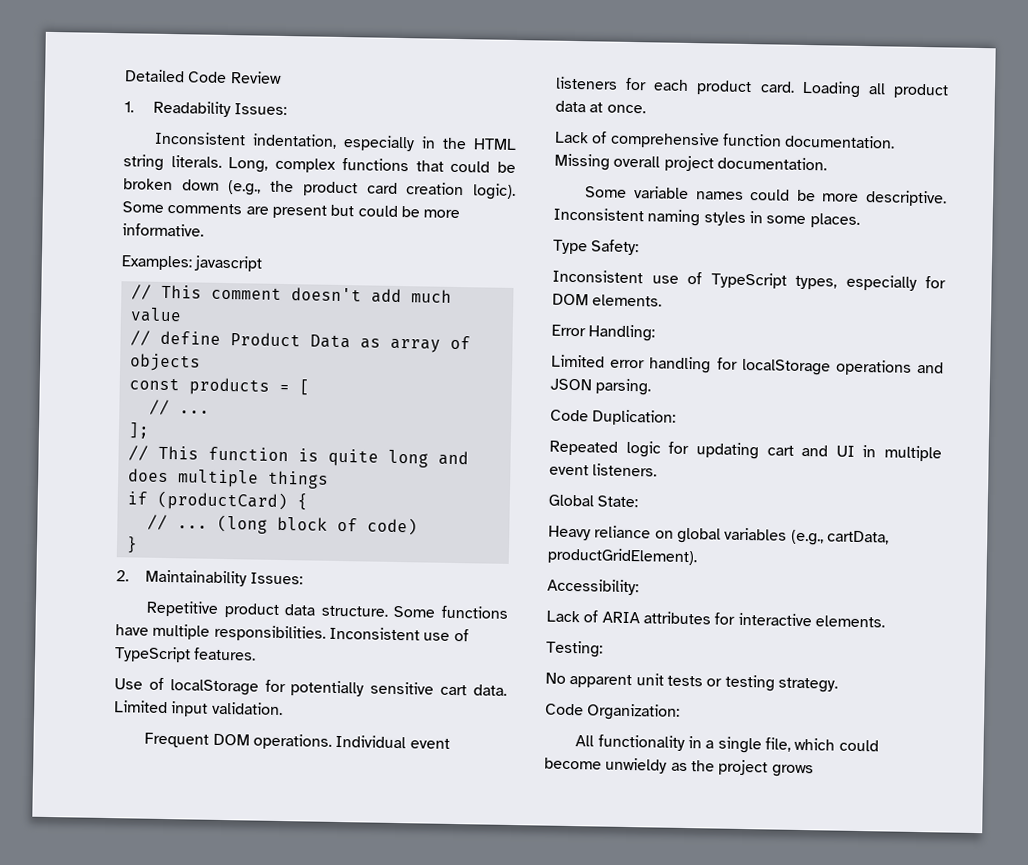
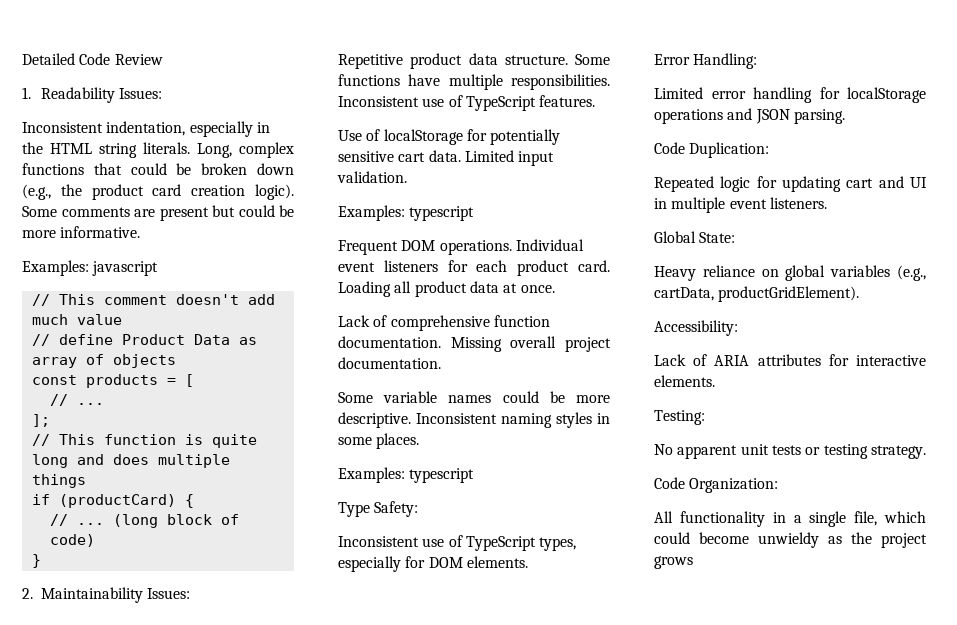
(283, 708) none -> [338,205,475,221] // Examples: typescript
(860, 220) none -> [338,467,475,483] // Examples: typescript

